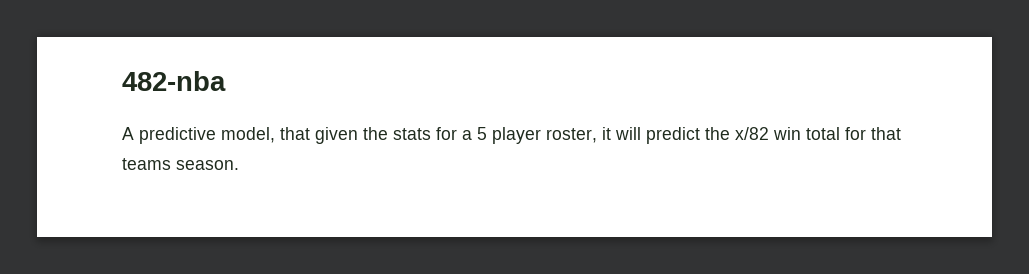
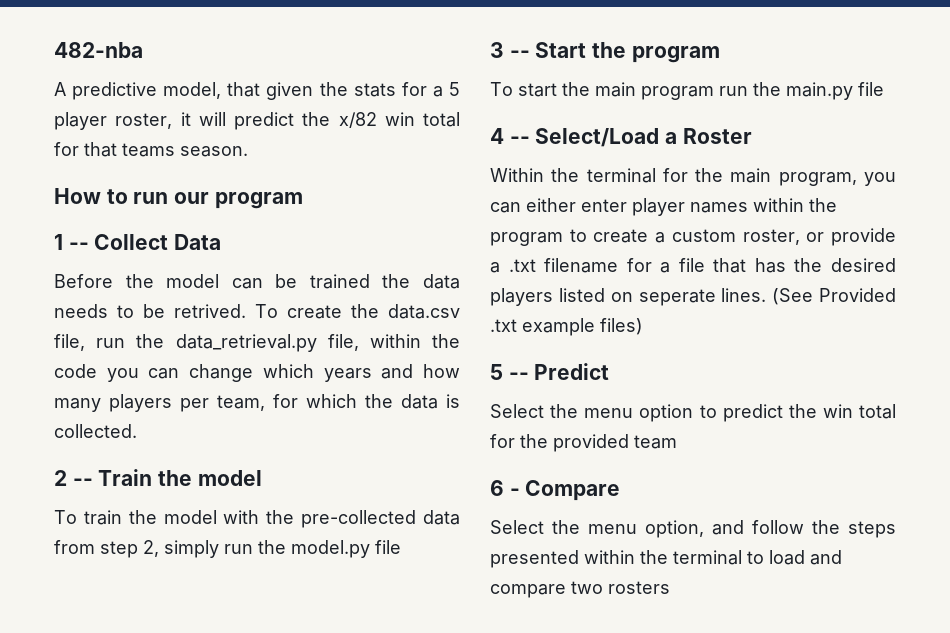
(239, 165) none -> [54,188,303,209] [54,234,222,250] [54,274,460,289] [54,304,460,319] [54,334,461,352] [54,364,461,382] [54,394,460,412] [54,424,137,438] [54,469,262,486] [54,510,460,528] [54,540,401,558] [490,42,720,63] [490,82,884,100] [490,128,752,147] [490,168,896,186] [490,198,837,216] [490,228,896,246] [490,258,896,273] [490,288,896,306] [490,318,643,336] [490,363,610,380] [490,404,896,422] [490,434,677,452] [490,480,621,501] [490,520,896,538] [490,550,842,568] [490,581,670,598] // How to run our program // 1 -- Collect Data // Before the model can be trained the data needs to be retrived. To create the data.csv file, run the data_retrieval.py file, within the code you can change which years and how many players per team, for which the data is collected. // 2 -- Train the model // To train the model with the pre-collected data from step 2, simply run the model.py file // 3 -- Start the program // To start the main program run the main.py file // 4 -- Select/Load a Roster // Within the terminal for the main program, you can either enter player names within the program to create a custom roster, or provide a .txt filename for a file that has the desired players listed on seperate lines. (See Provided .txt example files) // 5 -- Predict // Select the menu option to predict the win total for the provided team // 6 - Compare // Select the menu option, and follow the steps presented within the terminal to load and compare two rosters

